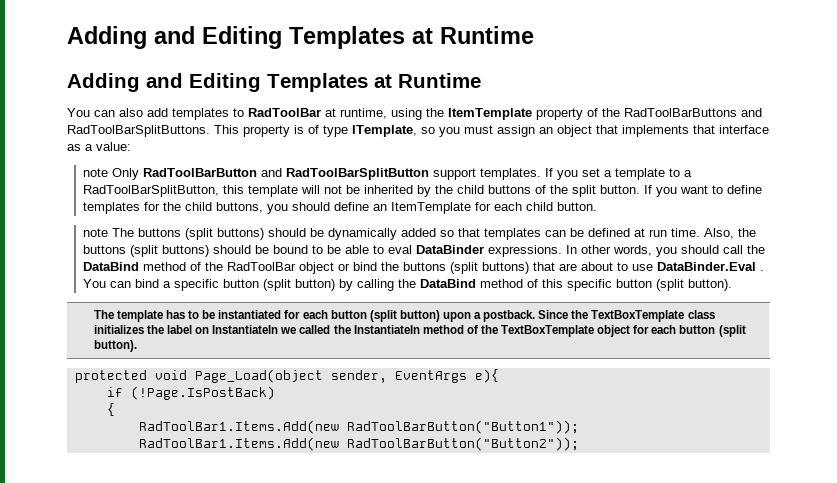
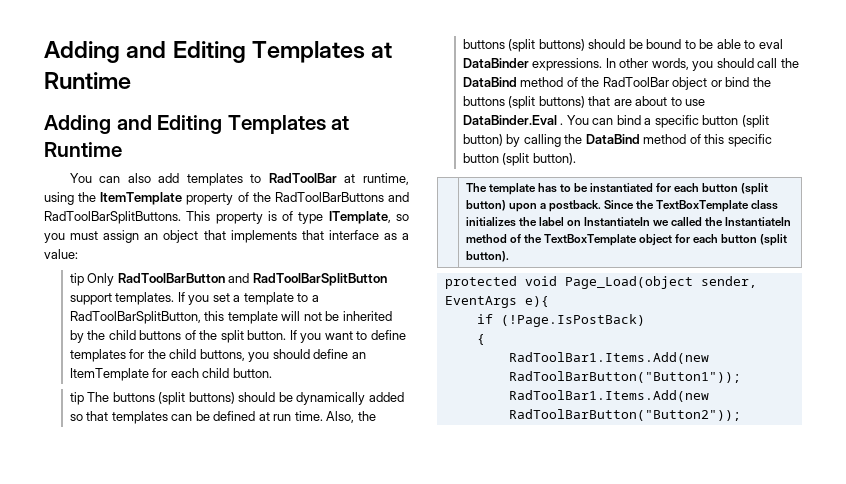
[83,168,109,177] note -> [69,273,84,286] tip
[83,228,109,237] note -> [69,392,84,405] tip

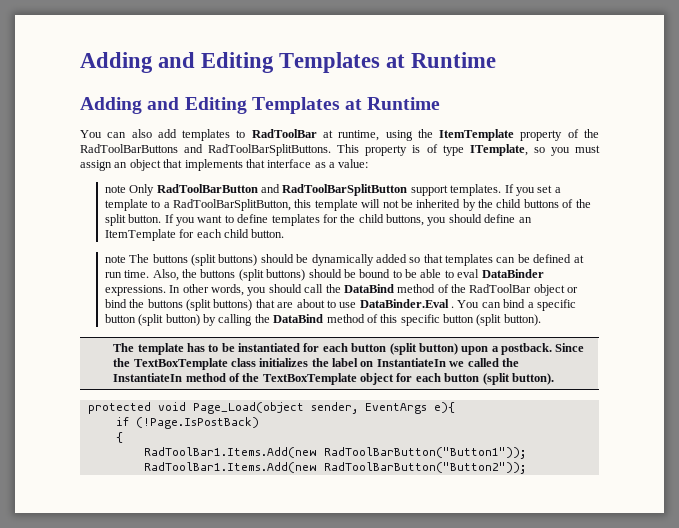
[69,273,84,286] tip -> [104,185,126,193] note
[69,392,84,405] tip -> [104,255,126,263] note

